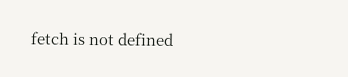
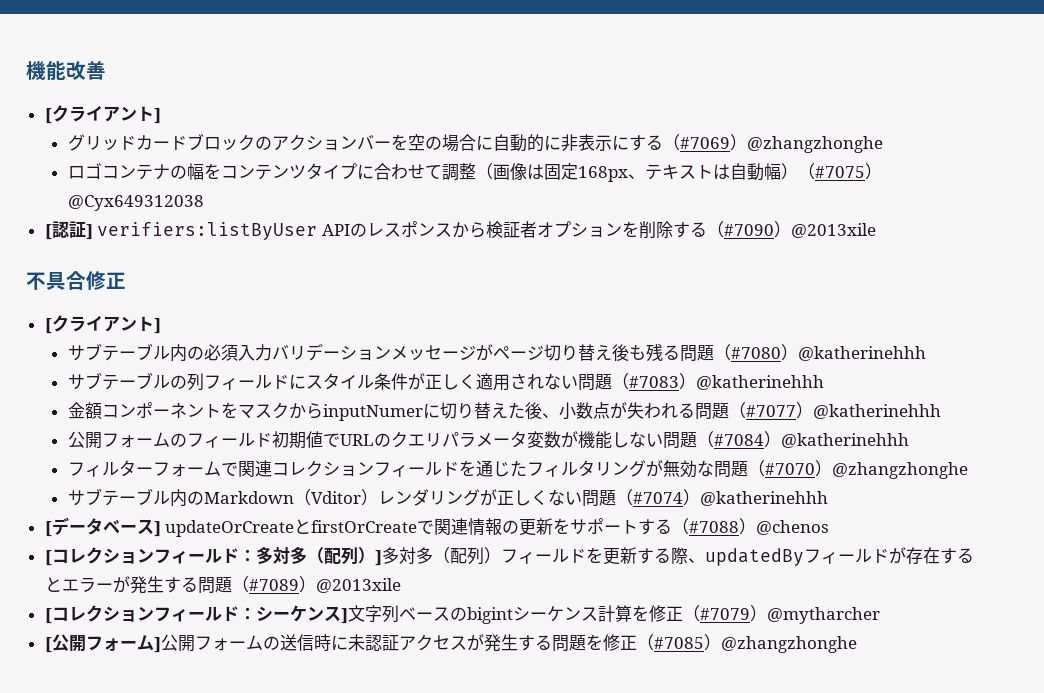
[30,31,176,47] fetch is not defined -> [26,61,106,80] [44,105,161,124] [67,133,883,153] [67,162,882,182] [67,195,204,211] [44,221,876,240] [26,271,126,290] [44,315,161,334] [67,343,926,362] [67,372,824,391] [67,402,941,421] [67,431,909,449] [67,460,968,479] [67,488,828,507] [44,517,830,537] [44,546,974,566] [44,576,401,594] [44,605,880,624] [44,634,857,653] 機能改善 // [クライアント] // グリッドカードブロックのアクションバーを空の場合に自動的に非表示にする（#7069）@zhangzhonghe // ロゴコンテナの幅をコンテンツタイプに合わせて調整（画像は固定168px、テキストは自動幅）（#7075）@Cyx649312038 // [認証] verifiers:listByUser APIのレスポンスから検証者オプションを削除する（#7090）@2013xile // 不具合修正 // [クライアント] // サブテーブル内の必須入力バリデーションメッセージがページ切り替え後も残る問題（#7080）@katherinehhh // サブテーブルの列フィールドにスタイル条件が正しく適用されない問題（#7083）@katherinehhh // 金額コンポーネントをマスクからinputNumerに切り替えた後、小数点が失われる問題（#7077）@katherinehhh // 公開フォームのフィールド初期値でURLのクエリパラメータ変数が機能しない問題（#7084）@katherinehhh // フィルターフォームで関連コレクションフィールドを通じたフィルタリングが無効な問題（#7070）@zhangzhonghe // サブテーブル内のMarkdown（Vditor）レンダリングが正しくない問題（#7074）@katherinehhh // [データベース] updateOrCreateとfirstOrCreateで関連情報の更新をサポートする（#7088）@chenos // [コレクションフィールド：多対多（配列）]多対多（配列）フィールドを更新する際、updatedByフィールドが存在するとエラーが発生する問題（#7089）@2013xile // [コレクションフィールド：シーケンス]文字列ベースのbigintシーケンス計算を修正（#7079）@mytharcher // [公開フォーム]公開フォームの送信時に未認証アクセスが発生する問題を修正（#7085）@zhangzhonghe

